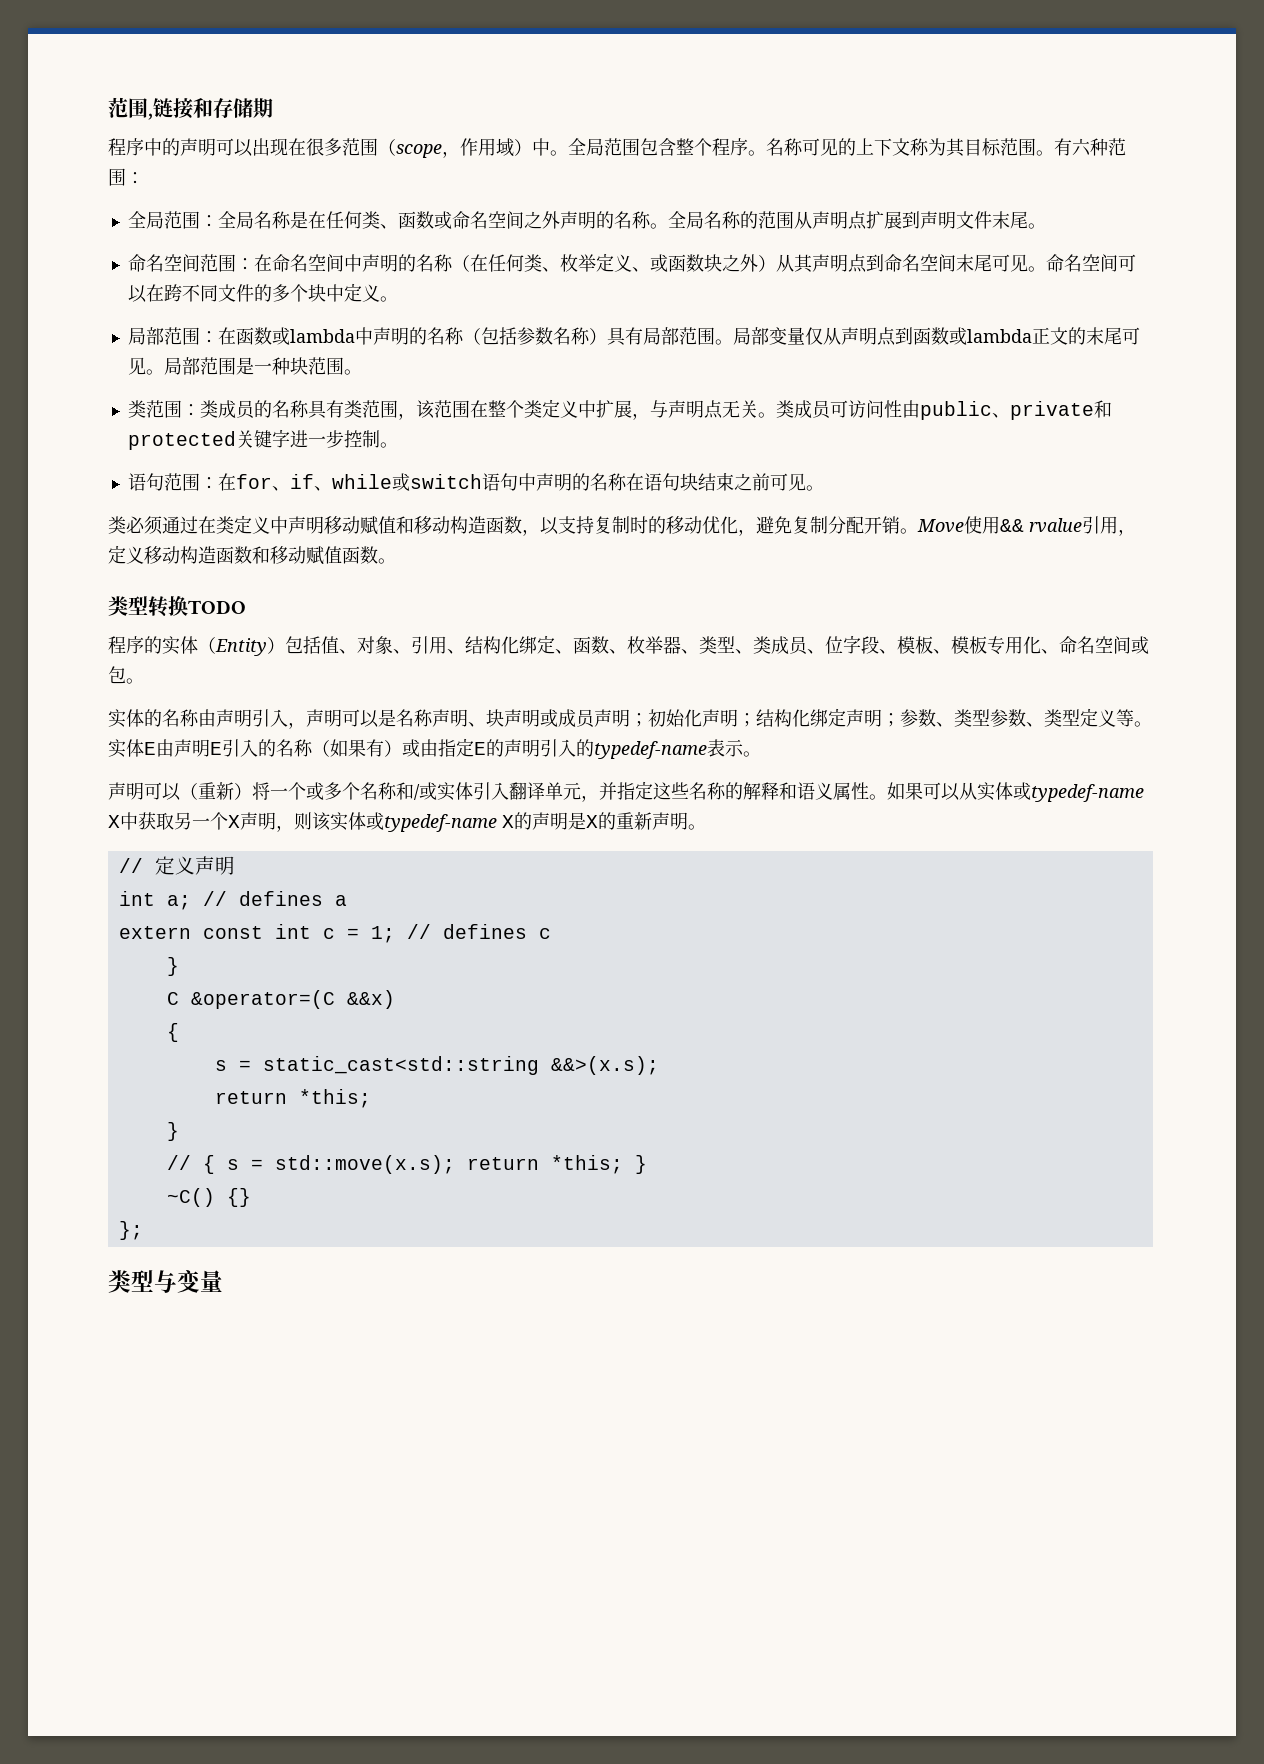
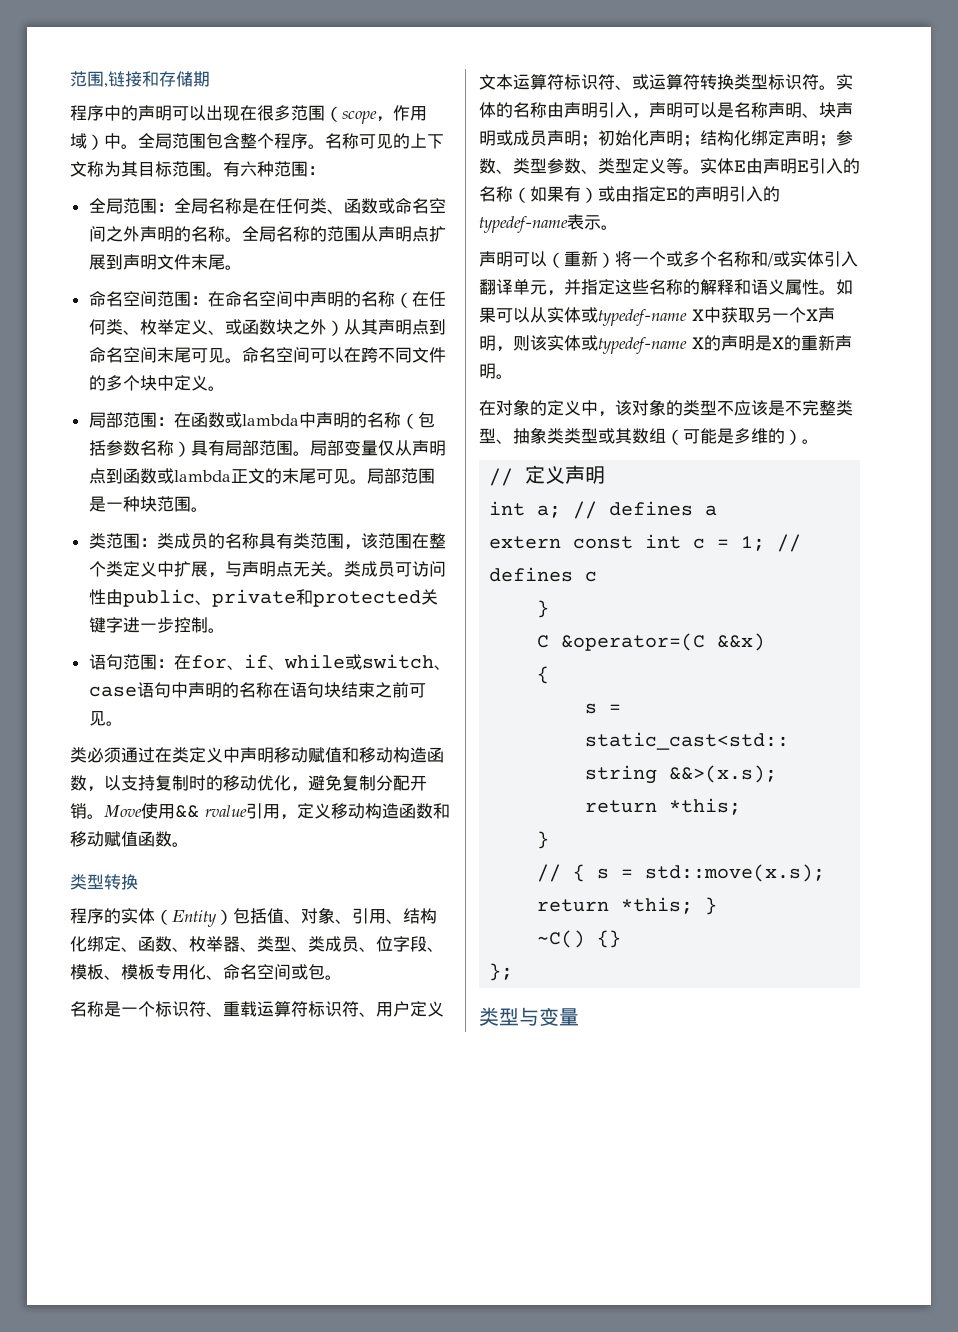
(482, 481) none -> [433,665,451,670] [88,686,137,697] 、case
[188,600,246,614] TODO -> (138, 882) none
(144, 681) none -> [70,1001,444,1017] [479,74,836,90] 名称是一个标识符、重载运算符标识符、用户定义文本运算符标识符、或运算符转换类型标识符。
(706, 827) none -> [479,399,853,417] [479,427,819,445] // 在对象的定义中，该对象的类型不应该是不完整类型、抽象类类型或其数组（可能是多维的）。

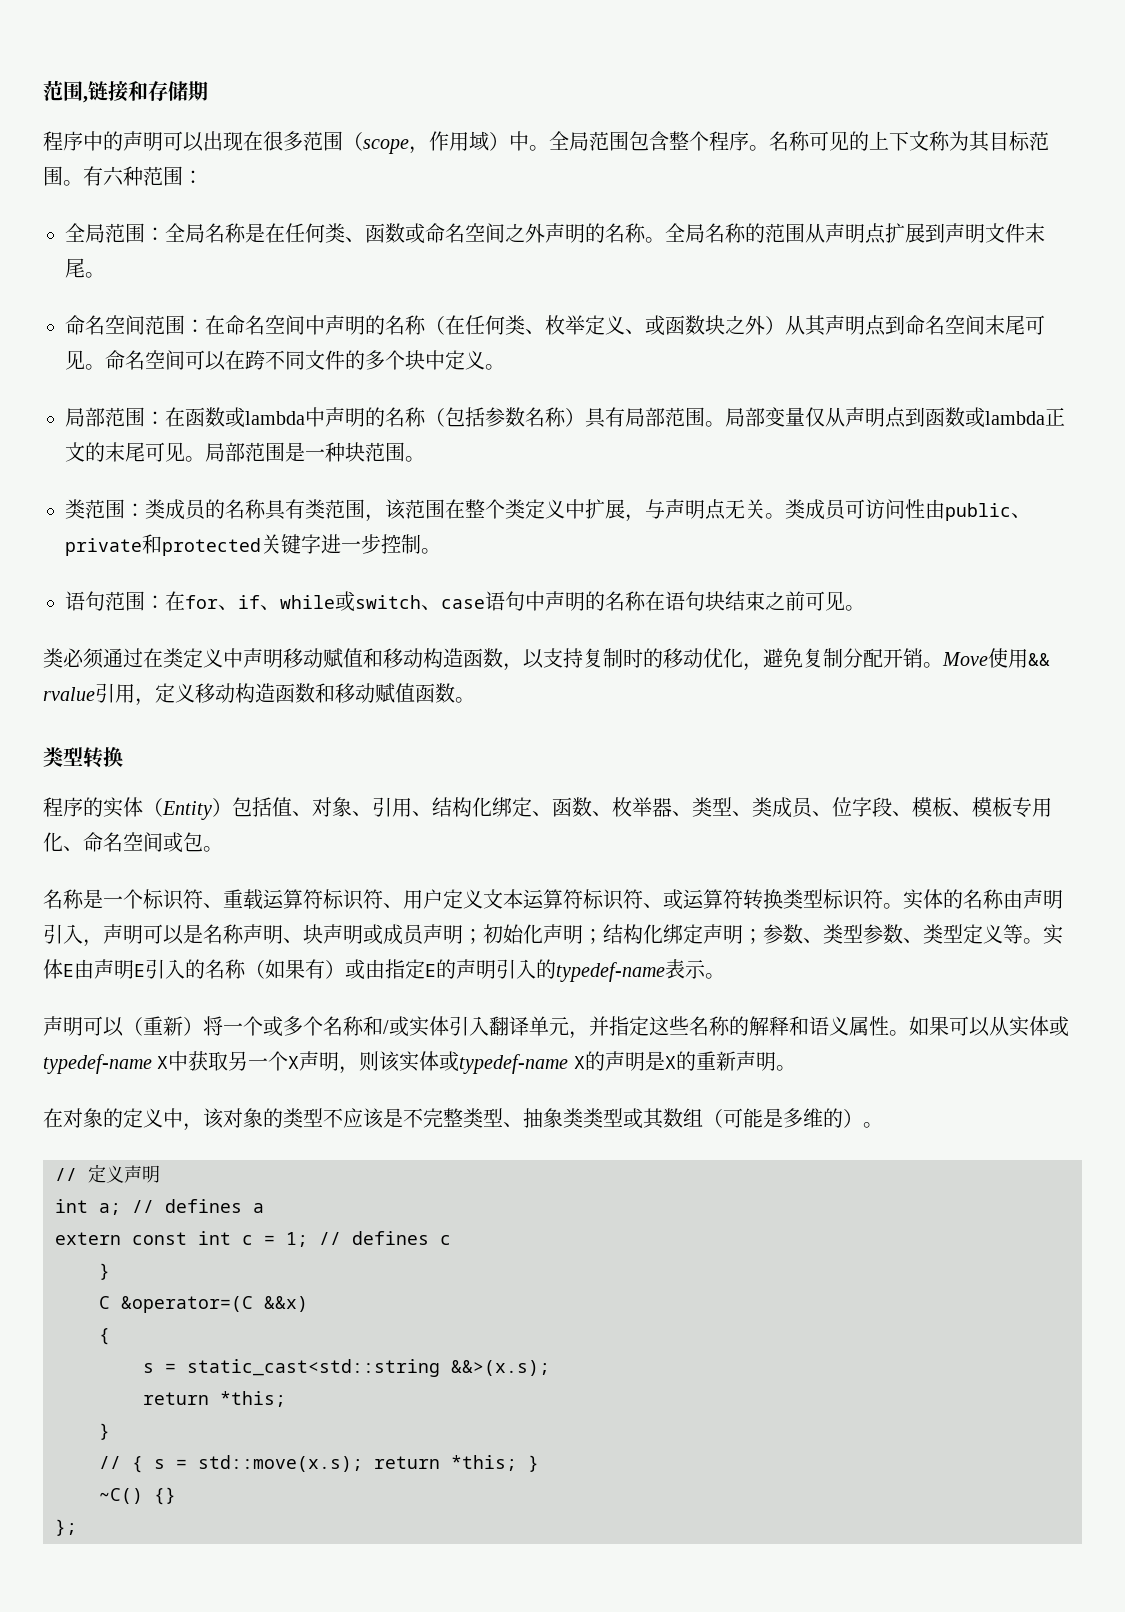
[479,1007,579,1026] // 类型与变量 -> (77, 1527) none

